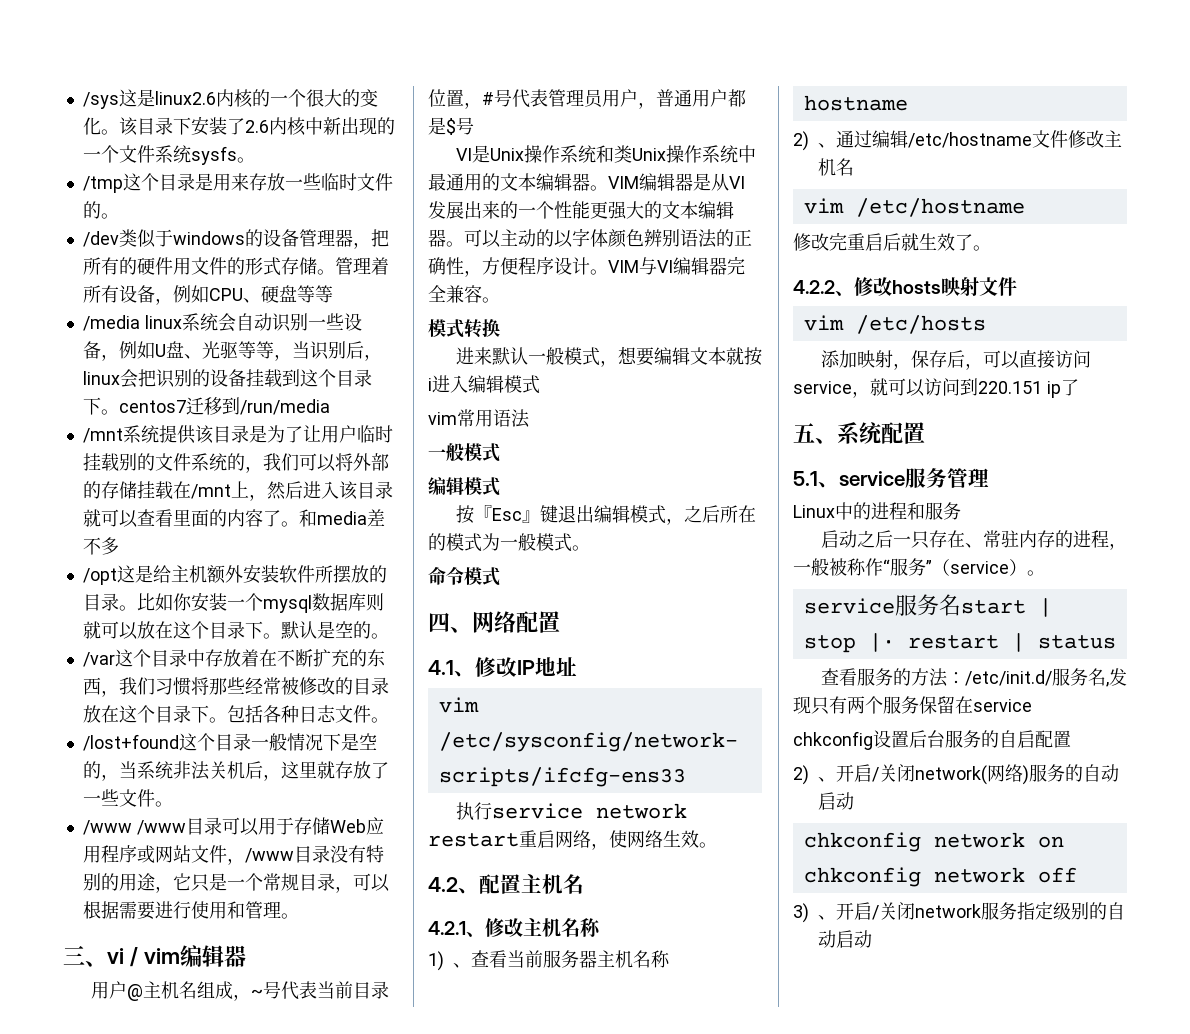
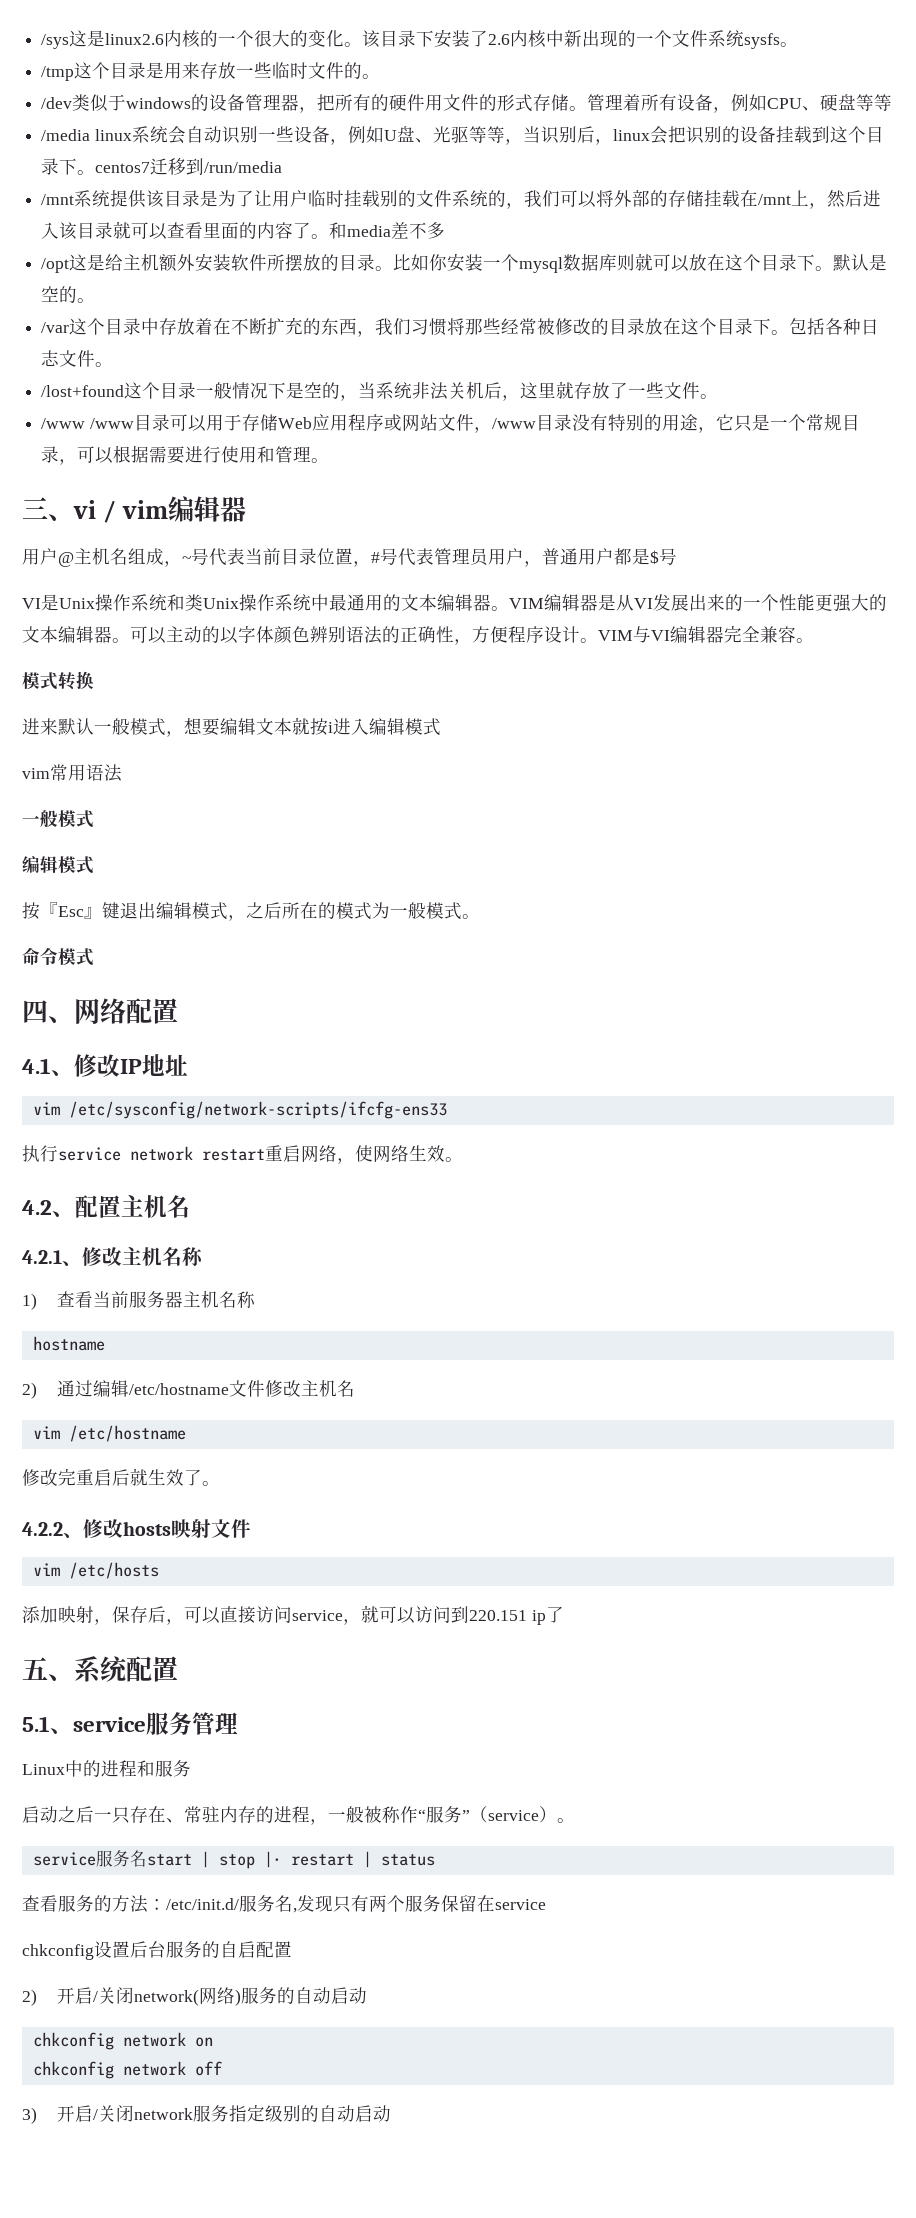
[453,963,471,968] 、 -> (37, 1301) none
[818,143,836,148] 、 -> (37, 1390) none
[818,777,836,782] 、 -> (37, 1997) none
[818,915,836,920] 、 -> (37, 2115) none

